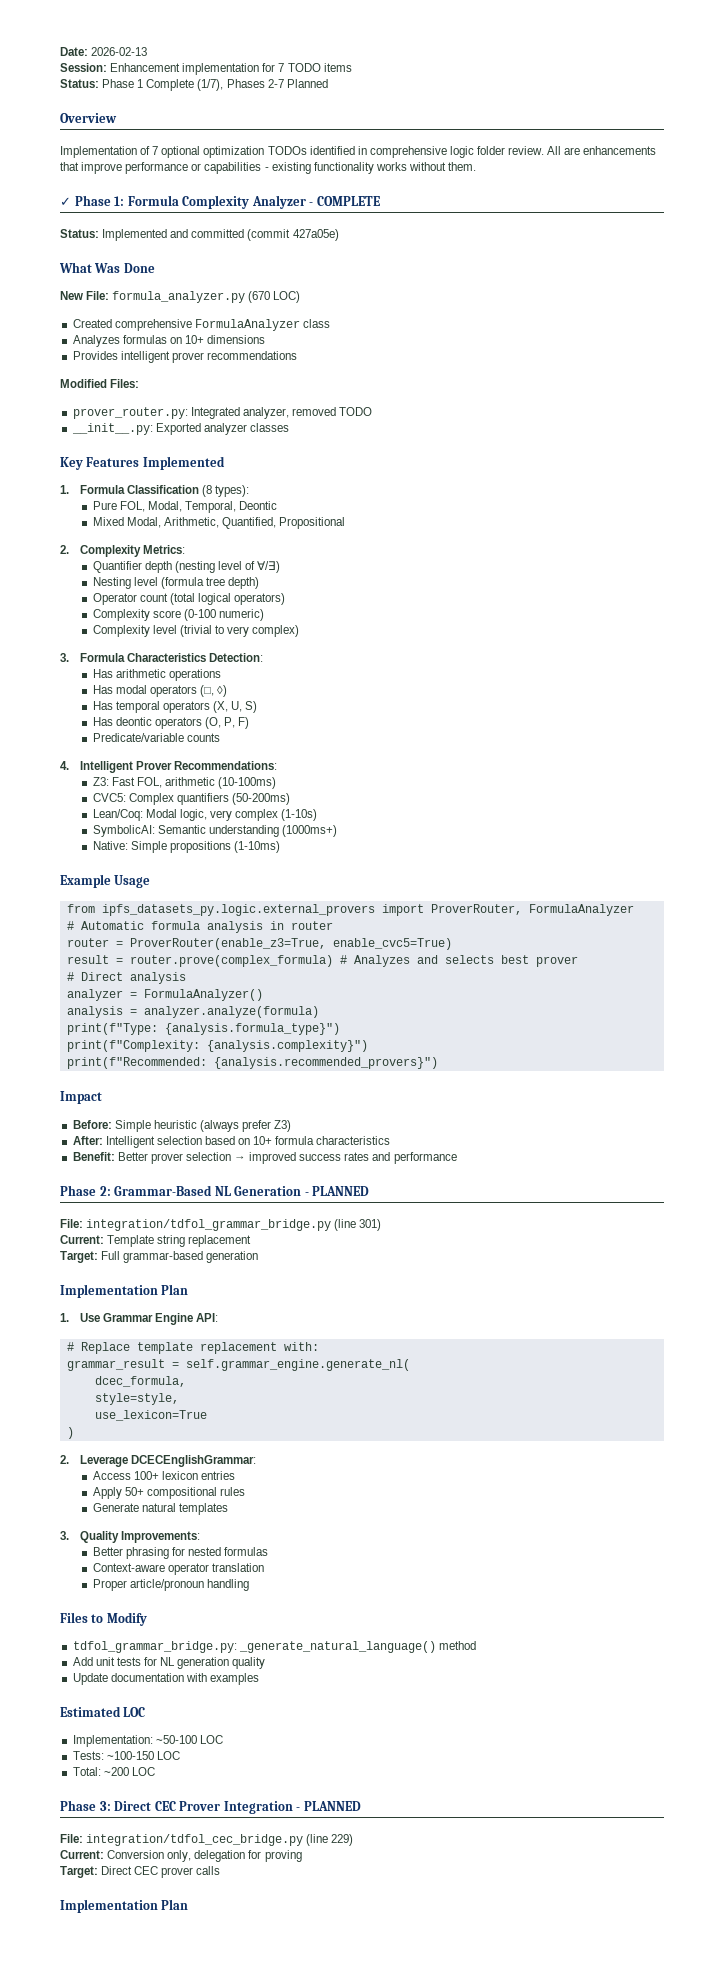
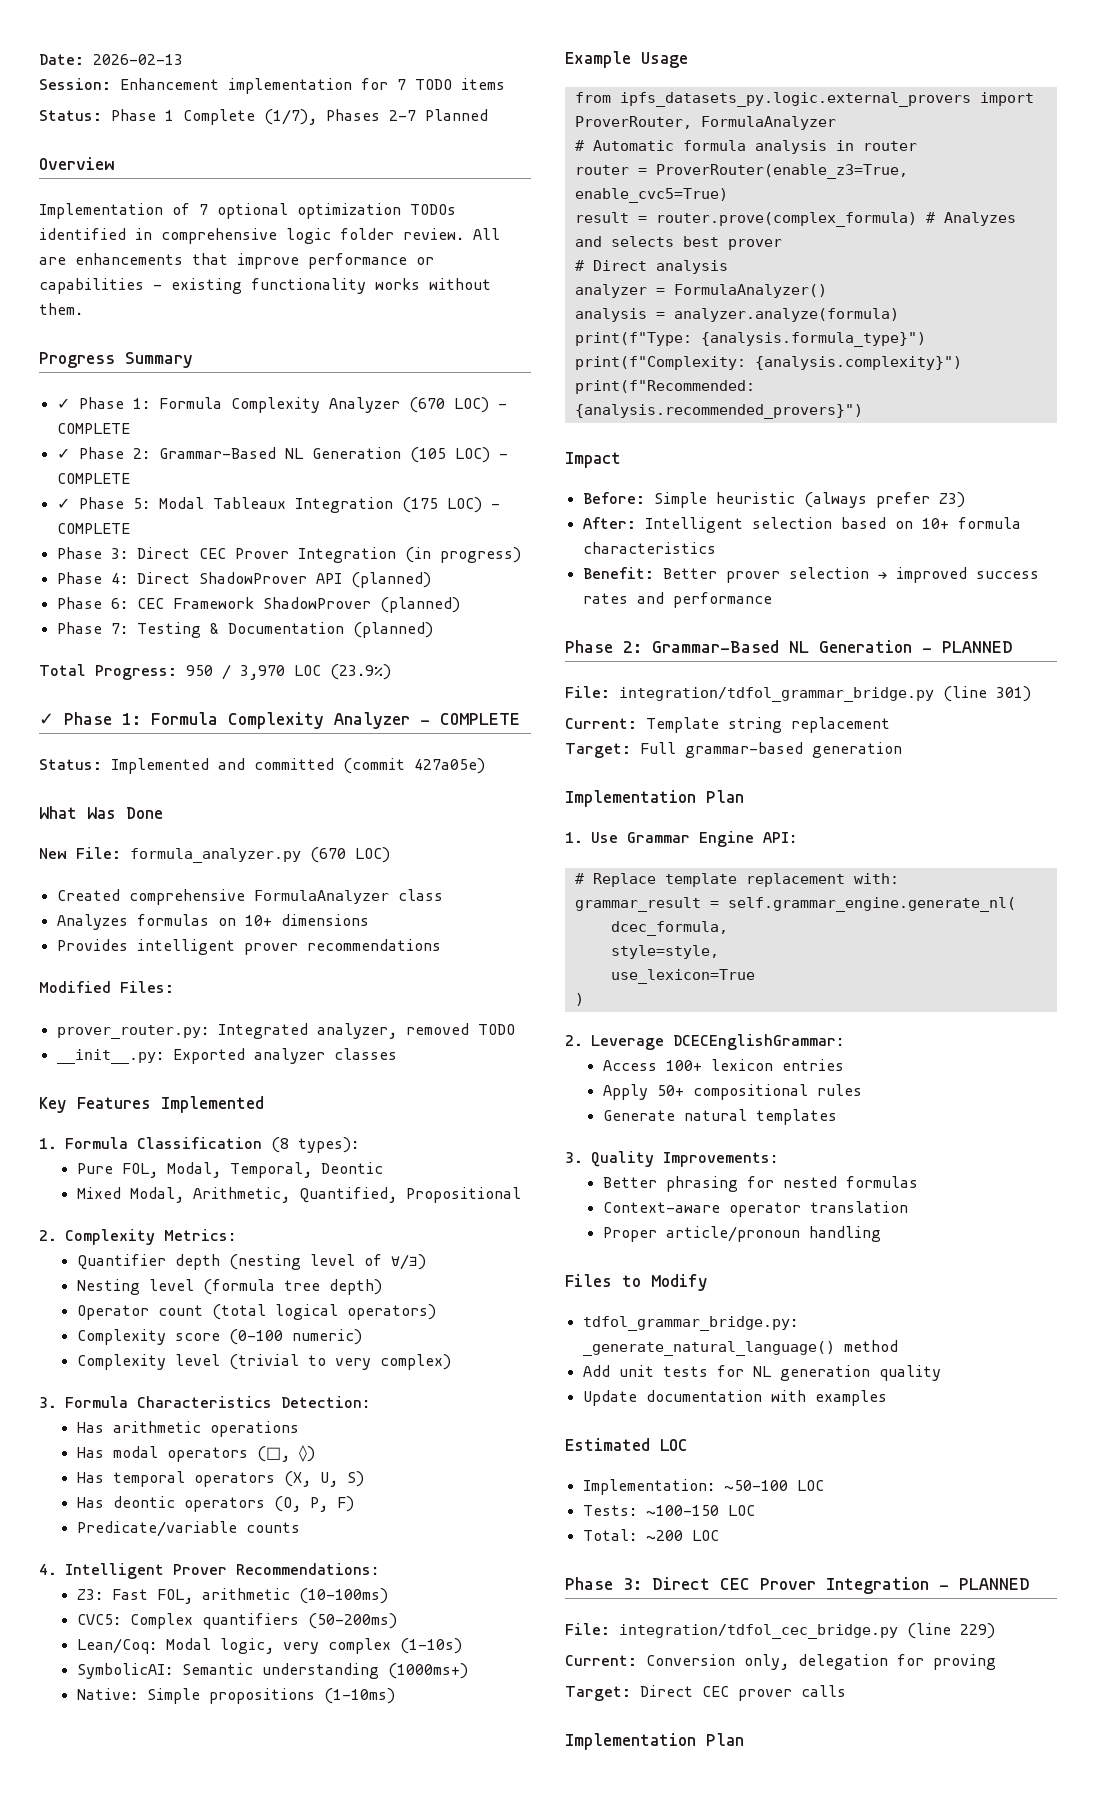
(477, 166) none -> [39,352,193,368] [56,397,507,413] [56,423,130,434] [56,447,508,463] [56,473,130,484] [56,497,500,513] [56,523,130,534] [56,547,521,563] [56,572,431,588] [56,597,460,613] [56,622,433,638] [39,664,391,680] // Progress Summary // ✓ Phase 1: Formula Complexity Analyzer (670 LOC) - COMPLETE // ✓ Phase 2: Grammar-Based NL Generation (105 LOC) - COMPLETE // ✓ Phase 5: Modal Tableaux Integration (175 LOC) - COMPLETE // Phase 3: Direct CEC Prover Integration (in progress) // Phase 4: Direct ShadowProver API (planned) // Phase 6: CEC Framework ShadowProver (planned) // Phase 7: Testing & Documentation (planned) // Total Progress: 950 / 3,970 LOC (23.9%)

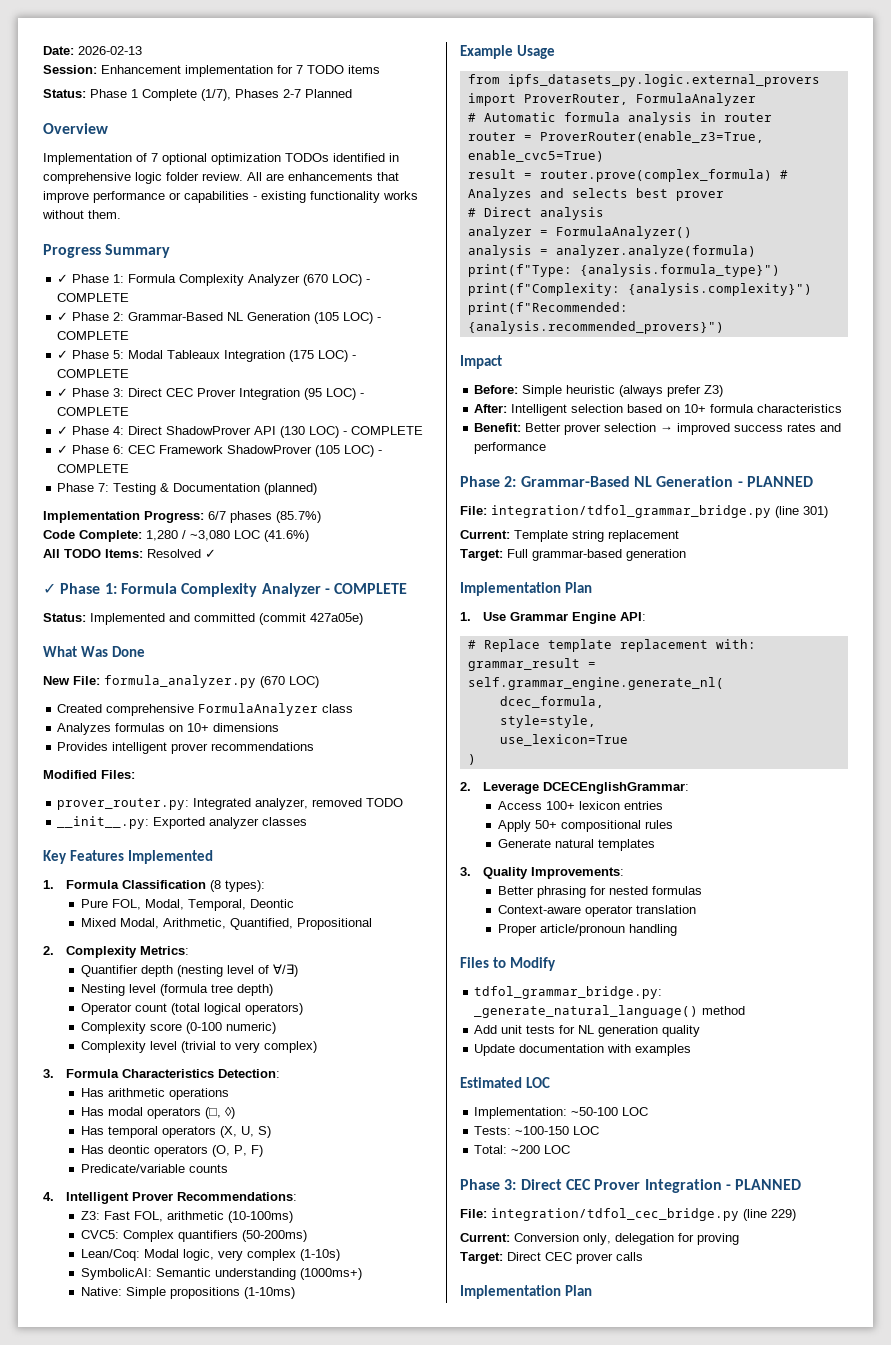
[56,547,521,563] Phase 3: Direct CEC Prover Integration (in progress) // -> [57,388,365,400] [57,407,130,416] [57,426,69,435] ✓ Phase 3: Direct CEC Prover Integration (95 LOC) - COMPLETE // ✓
[350,572,431,588] (planned) // -> [280,426,424,438] [57,445,69,454] (130 LOC) - COMPLETE // ✓
[379,597,460,613] (planned) -> [315,445,383,457] [57,464,130,473] (105 LOC) - COMPLETE
[39,664,391,680] Total Progress: 950 / 3,970 LOC (23.9%) -> [43,511,321,523] [43,530,309,542] [43,549,216,558] Implementation Progress: 6/7 phases (85.7%) // Code Complete: 1,280 / ~3,080 LOC (41.6%) // All TODO Items: Resolved ✓

